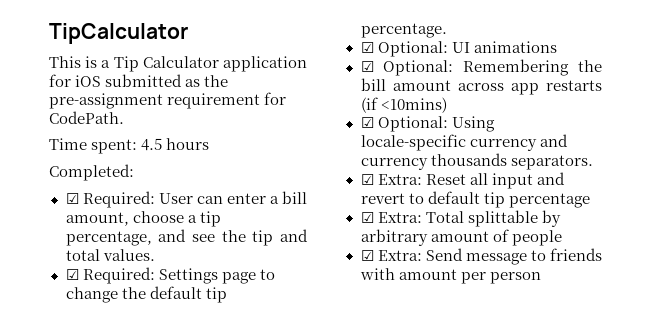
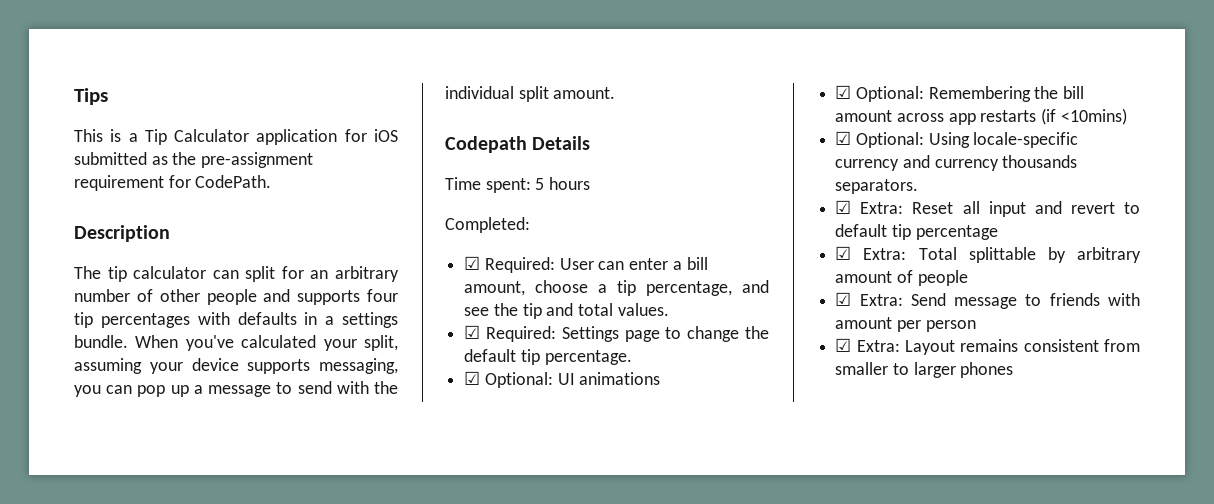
[49,23,188,44] TipCalculator -> [74,88,108,105] Tips
(124, 117) none -> [74,225,170,242] [74,266,400,282] [74,289,398,305] [74,312,398,328] [74,335,398,351] [74,358,398,374] [74,381,399,397] [445,86,616,102] [445,136,591,153] // Description // The tip calculator can split for an arbitrary number of other people and supports four tip percentages with defaults in a settings bundle. When you've calculated your split, assuming your device supports messaging, you can pop up a message to send with the individual split amount. // Codepath Details
[141,138,163,151] 4.5 -> [535,178,545,190] 5
(541, 278) none -> [835,338,1140,355] [835,362,1014,378] // ☑ Extra: Layout remains consistent from smaller to larger phones

